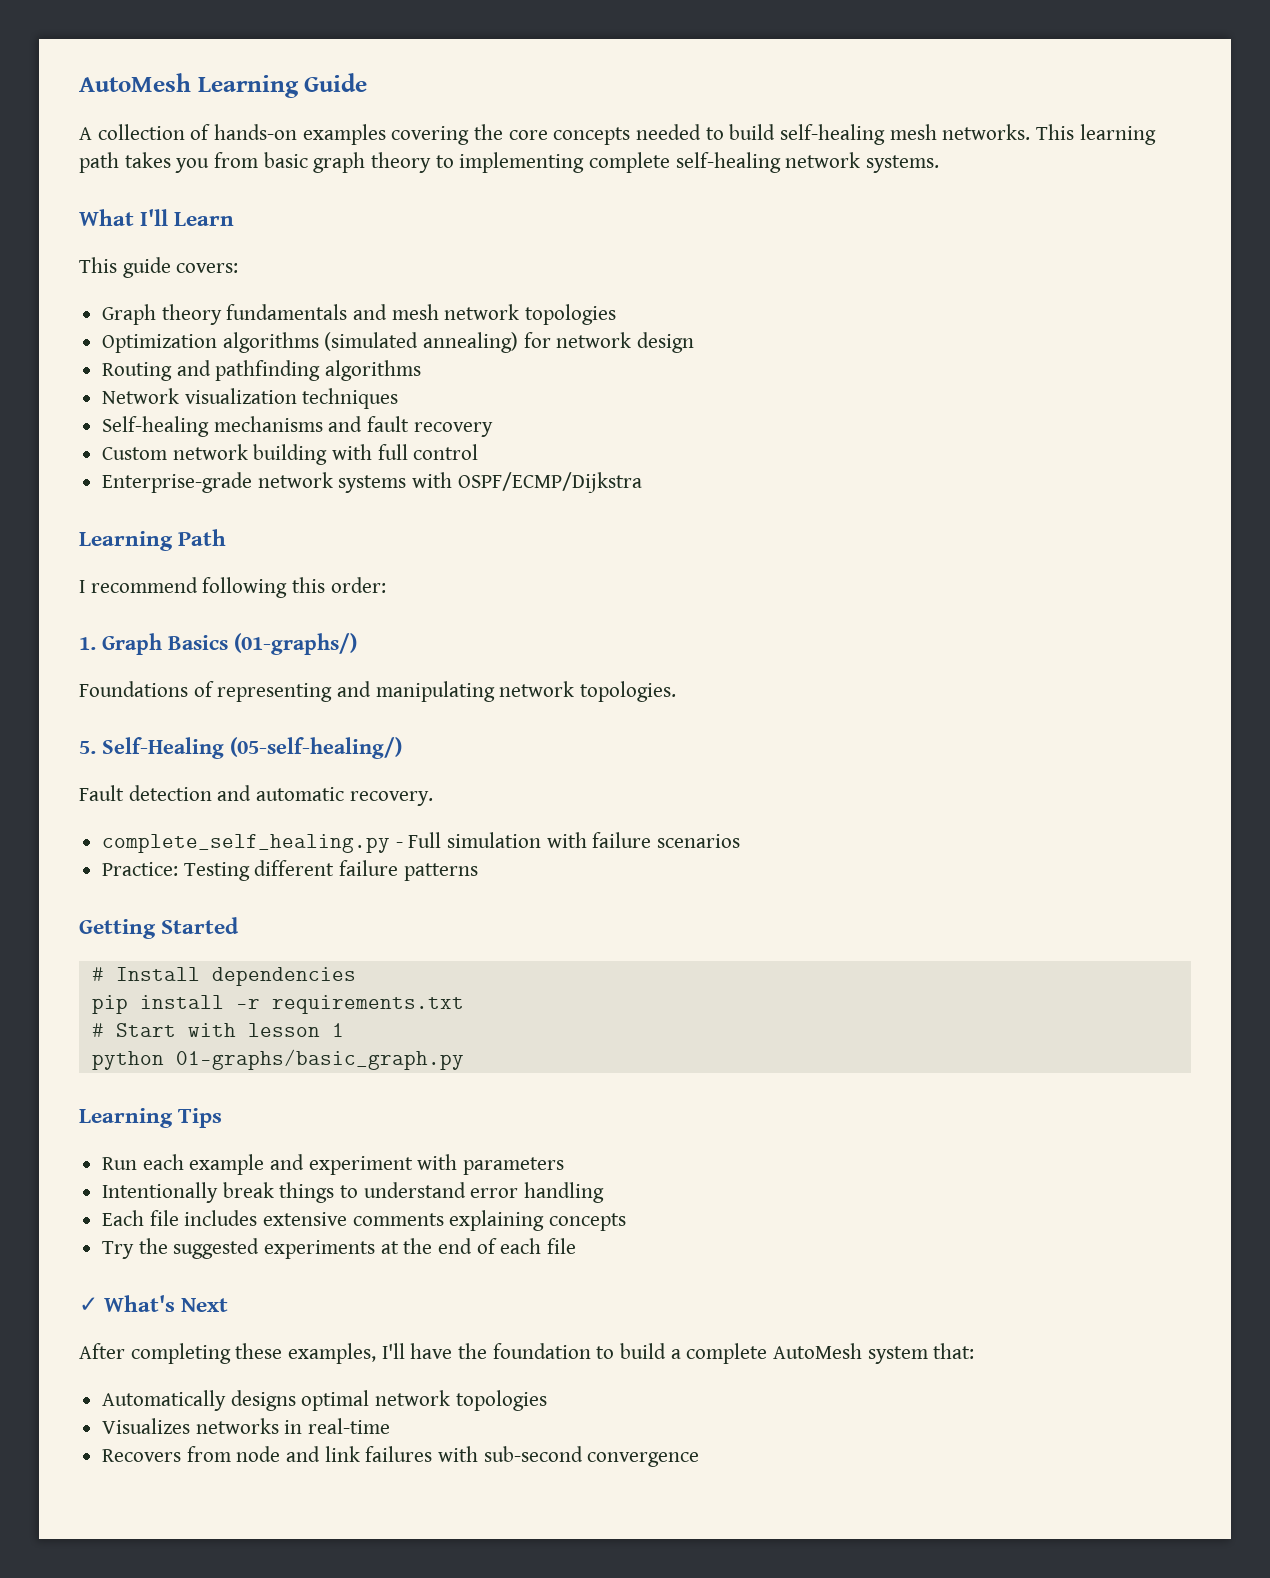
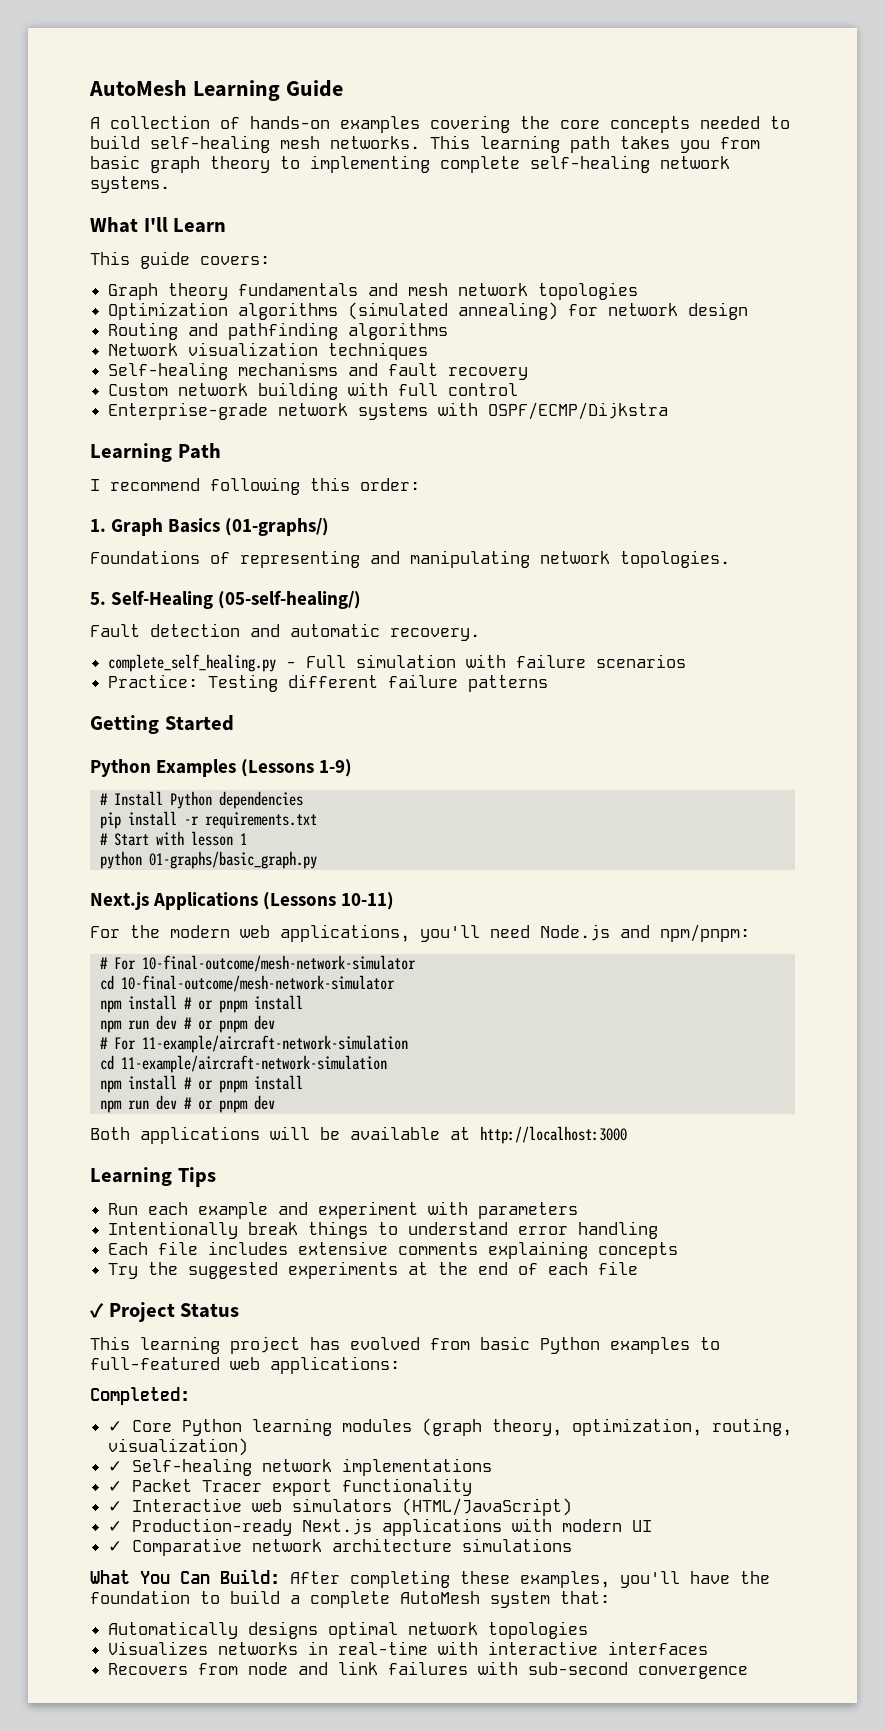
(240, 925) none -> [90,759,353,777] // Python Examples (Lessons 1-9)
(200, 974) none -> [169,791,212,809] Python
(464, 1059) none -> [90,892,395,910] [90,924,750,942] [99,955,416,972] [99,975,395,992] [99,995,303,1013] [99,1015,275,1033] [99,1035,408,1053] [99,1055,387,1073] [99,1075,303,1093] [99,1095,275,1113] [90,1126,627,1144] // Next.js Applications (Lessons 10-11) // For the modern web applications, you'll need Node.js and npm/pnpm: // # For 10-final-outcome/mesh-network-simulator // cd 10-final-outcome/mesh-network-simulator // npm install # or pnpm install // npm run dev # or pnpm dev // # For 11-example/aircraft-network-simulation // cd 11-example/aircraft-network-simulation // npm install # or pnpm install // npm run dev # or pnpm dev // Both applications will be available at http://localhost:3000
[104,1295,229,1312] What's Next // -> [108,1302,240,1322] [90,1336,720,1354] [90,1356,400,1374] [90,1387,190,1405] [108,1418,793,1436] [108,1438,249,1456] [108,1458,493,1476] [108,1478,473,1496] [108,1498,573,1516] [108,1518,653,1536] [108,1538,573,1556] [90,1569,280,1584] Project Status // This learning project has evolved from basic Python examples to full-featured web applications: // Completed: // ✓ Core Python learning modules (graph theory, optimization, routing, visualization) // ✓ Self-healing network implementations // ✓ Packet Tracer export functionality // ✓ Interactive web simulators (HTML/JavaScript) // ✓ Production-ready Next.js applications with modern UI // ✓ Comparative network architecture simulations // What You Can Build:
[381,1343,405,1359] I'll -> [620,1571,680,1588] you'll
(391, 1426) none -> [438,1641,709,1655] with interactive interfaces

